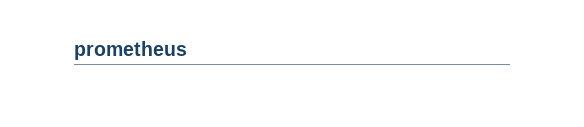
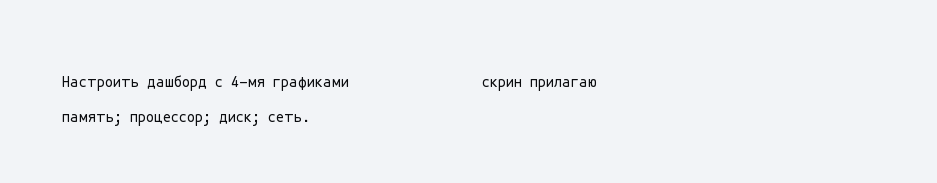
[74,41,187,60] prometheus -> [62,75,349,91] [62,114,310,126] [482,79,597,91] Настроить дашборд с 4-мя графиками // память; процессор; диск; сеть. // скрин прилагаю

